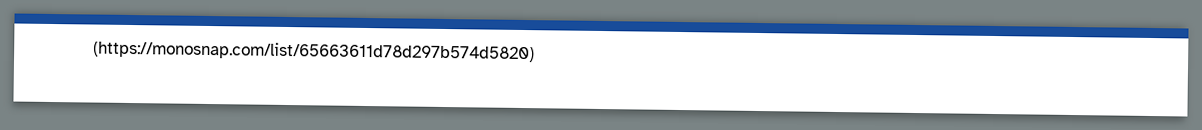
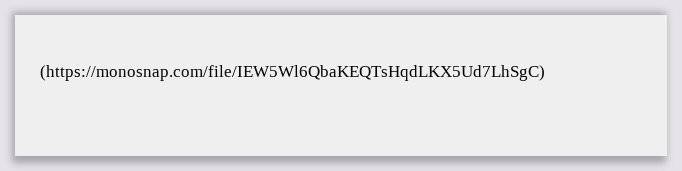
[93,40,535,63] (https://monosnap.com/list/65663611d78d297b574d5820) -> [40,65,545,81] (https://monosnap.com/file/IEW5Wl6QbaKEQTsHqdLKX5Ud7LhSgC)

